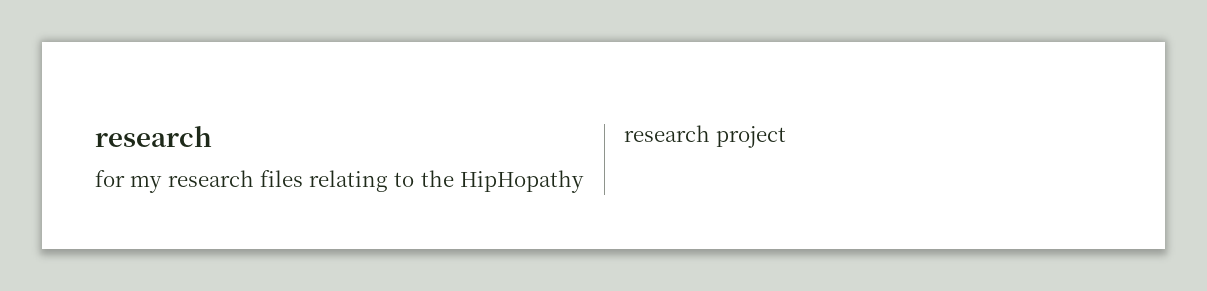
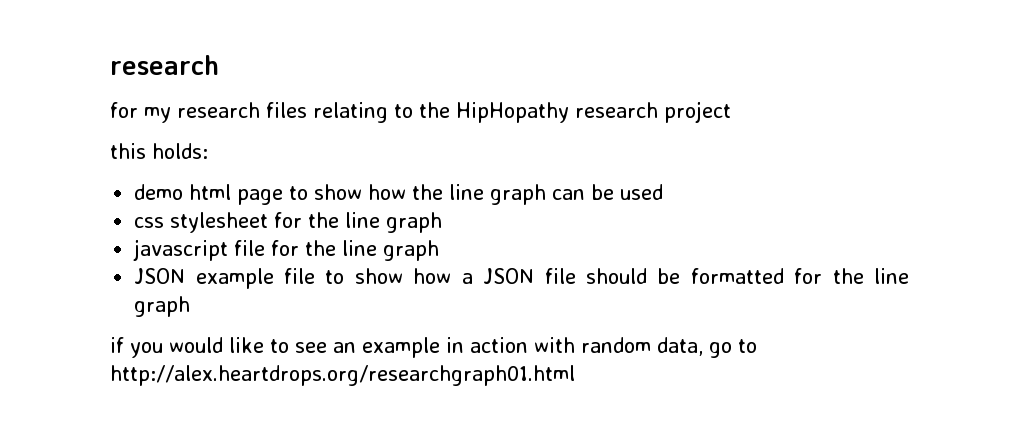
(786, 137) none -> [110,143,208,159] [134,184,664,205] [134,212,443,233] [133,239,440,261] [134,268,909,289] [134,296,191,317] [110,337,757,358] [110,365,575,386] // this holds: // demo html page to show how the line graph can be used // css stylesheet for the line graph // javascript file for the line graph // JSON example file to show how a JSON file should be formatted for the line graph // if you would like to see an example in action with random data, go to http://alex.heartdrops.org/researchgraph01.html

